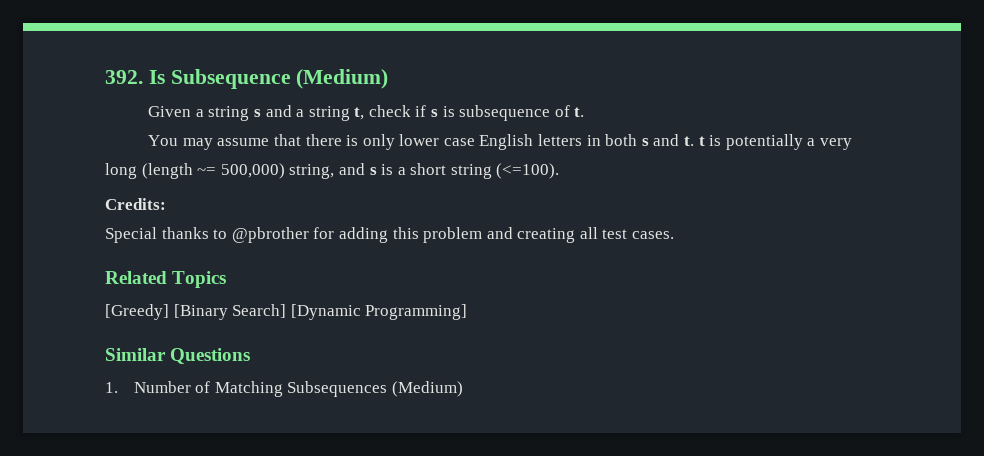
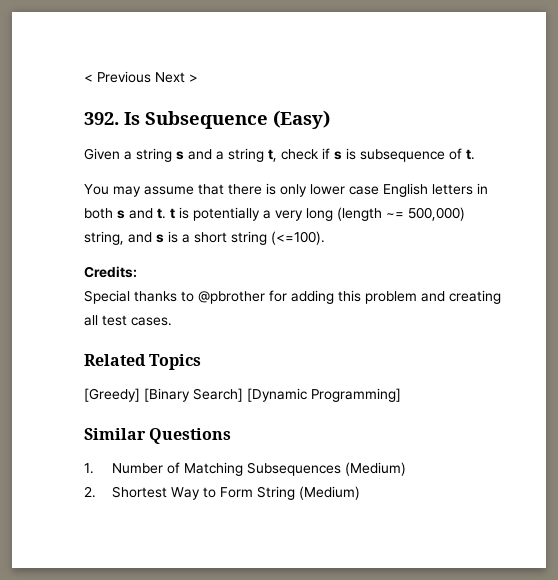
(105, 77) none -> [84,71,198,83] < Previous Next > //
[296,69,389,89] (Medium) -> [273,110,330,129] (Easy)
(463, 389) none -> [84,486,360,500] // 2. Shortest Way to Form String (Medium)

